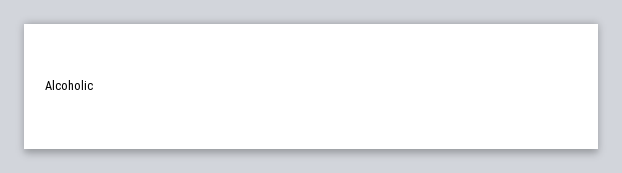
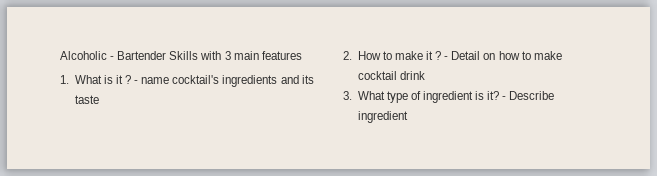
(93, 85) none -> [110,51,302,60] [60,75,314,87] [74,95,99,104] [343,51,562,60] [357,71,425,80] [343,91,555,103] [357,111,408,123] - Bartender Skills with 3 main features // 1. What is it ? - name cocktail's ingredients and its taste // 2. How to make it ? - Detail on how to make cocktail drink // 3. What type of ingredient is it? - Describe ingredient

